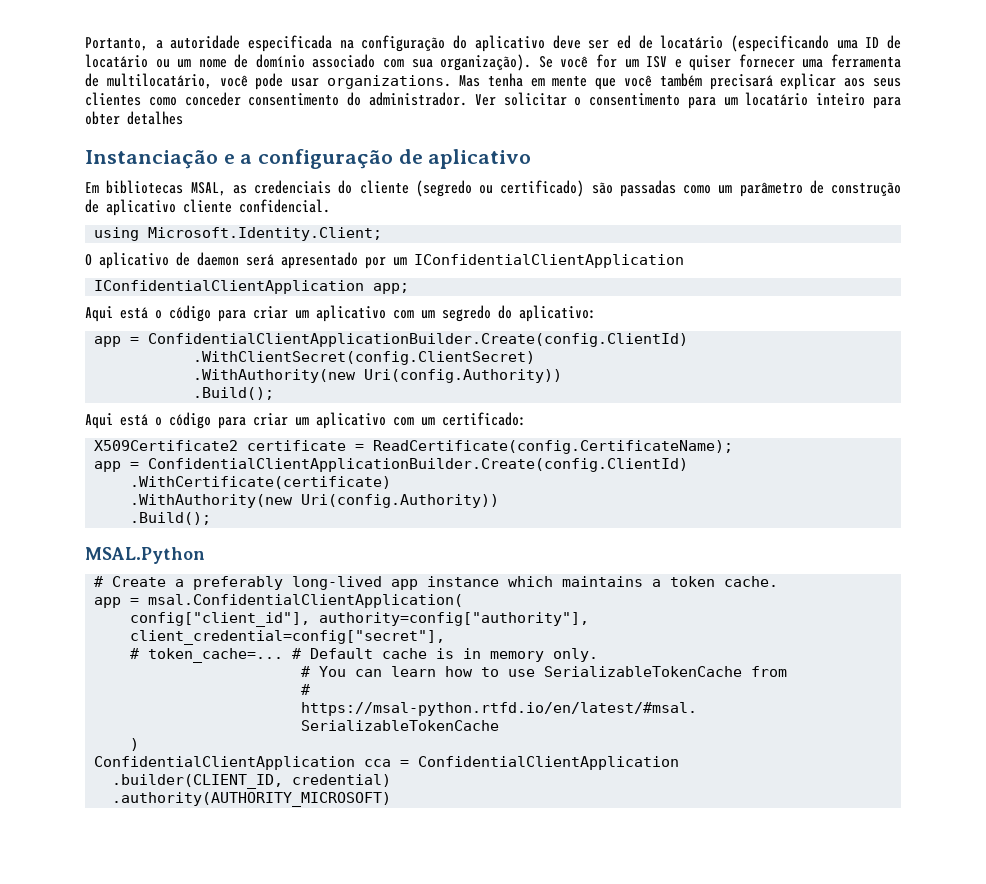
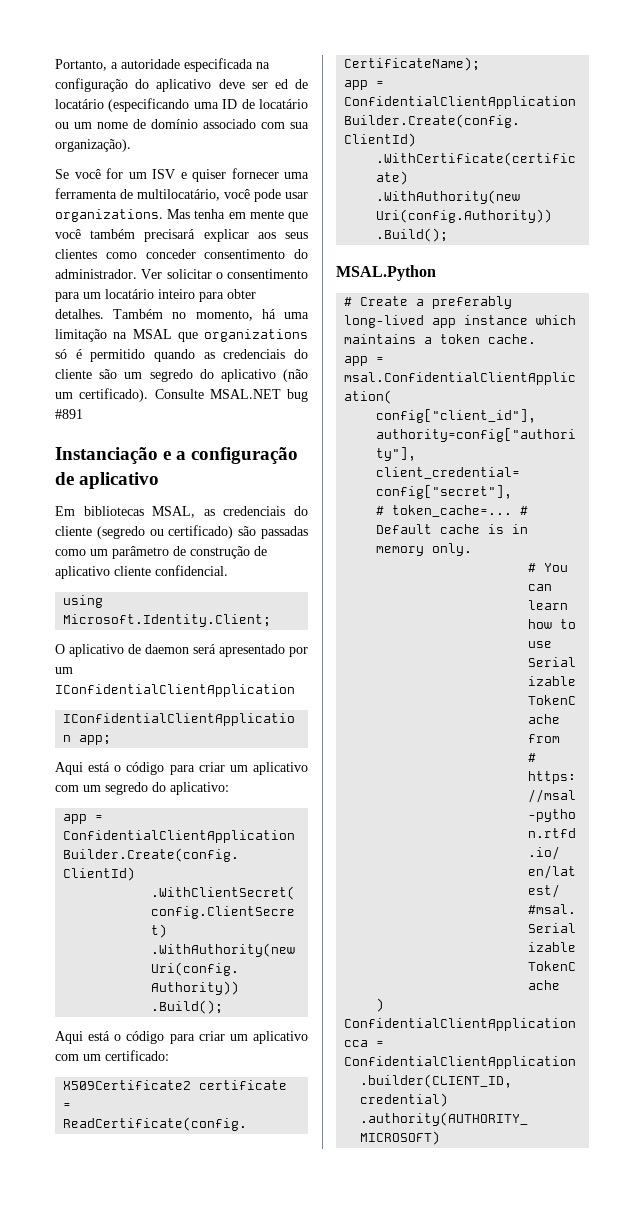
(532, 62) none -> (131, 145) //
[127,111,183,125] detalhes -> [55,309,309,321] [55,329,308,342] [55,349,308,362] [55,369,308,382] [55,388,308,402] [55,409,83,419] detalhes. Também no momento, há uma limitação na MSAL que organizations só é permitido quando as credenciais do cliente são um segredo do aplicativo (não um certificado). Consulte MSAL.NET bug #891

